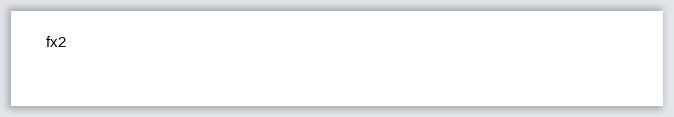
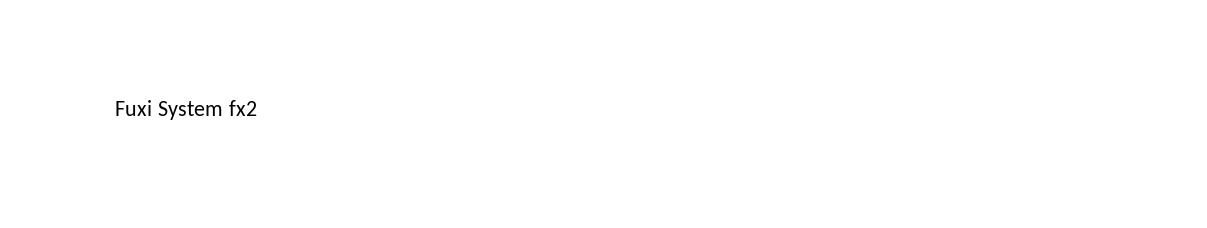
(46, 41) none -> [115,100,223,120] Fuxi System

